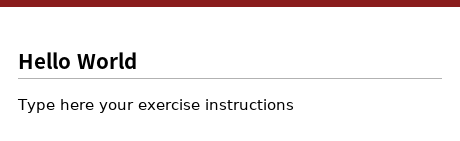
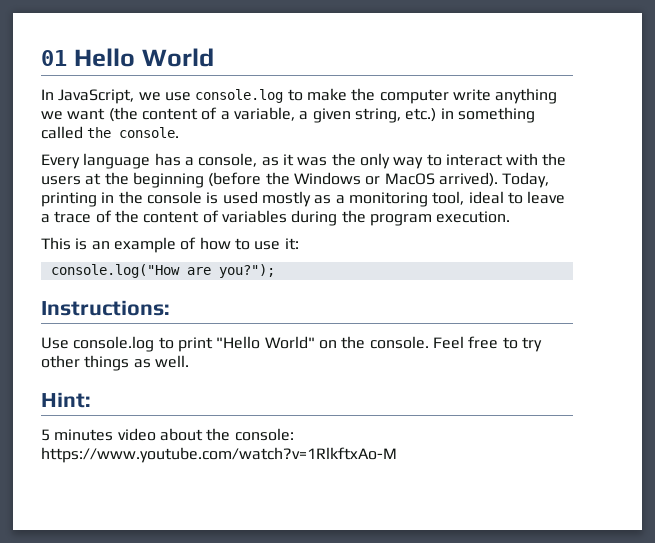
(18, 60) none -> [41,50,67,66] 01
[17,99,294,113] Type here your exercise instructions -> [41,88,558,104] [41,107,535,123] [41,126,180,139] [41,153,567,169] [41,172,550,188] [41,191,566,207] [41,210,511,226] [41,237,299,253] [50,264,275,278] [41,300,170,316] [41,336,542,352] [41,355,189,371] [41,392,91,408] [41,428,294,441] [41,447,397,463] In JavaScript, we use console.log to make the computer write anything we want (the content of a variable, a given string, etc.) in something called the console. // Every language has a console, as it was the only way to interact with the users at the beginning (before the Windows or MacOS arrived). Today, printing in the console is used mostly as a monitoring tool, ideal to leave a trace of the content of variables during the program execution. // This is an example of how to use it: // console.log("How are you?"); // Instructions: // Use console.log to print "Hello World" on the console. Feel free to try other things as well. // Hint: // 5 minutes video about the console: https://www.youtube.com/watch?v=1RlkftxAo-M

